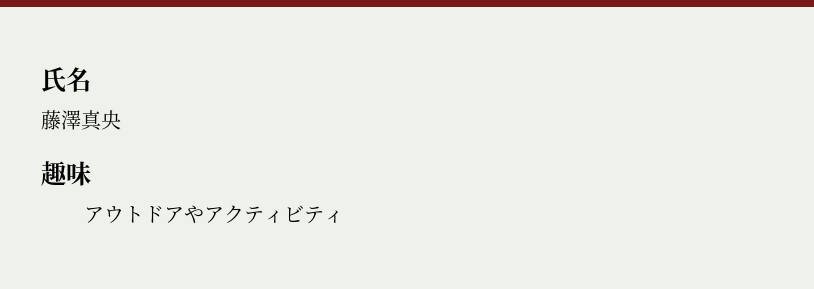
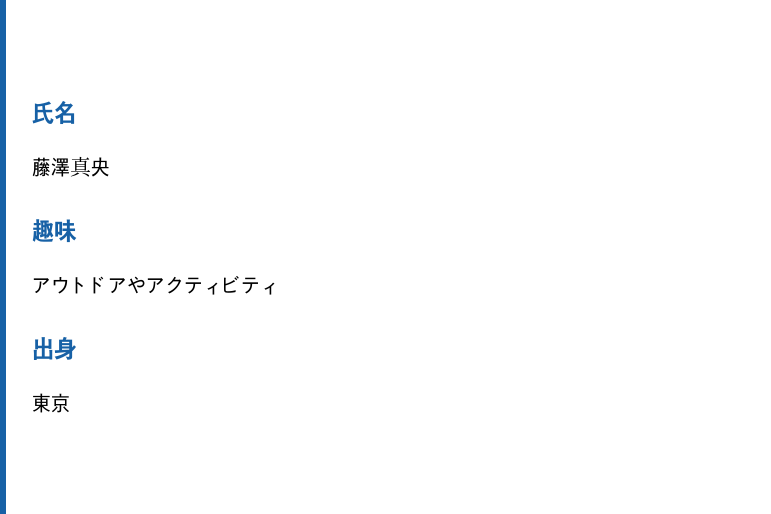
(344, 216) none -> [32,336,76,360] [32,393,70,413] // 出身 // 東京

